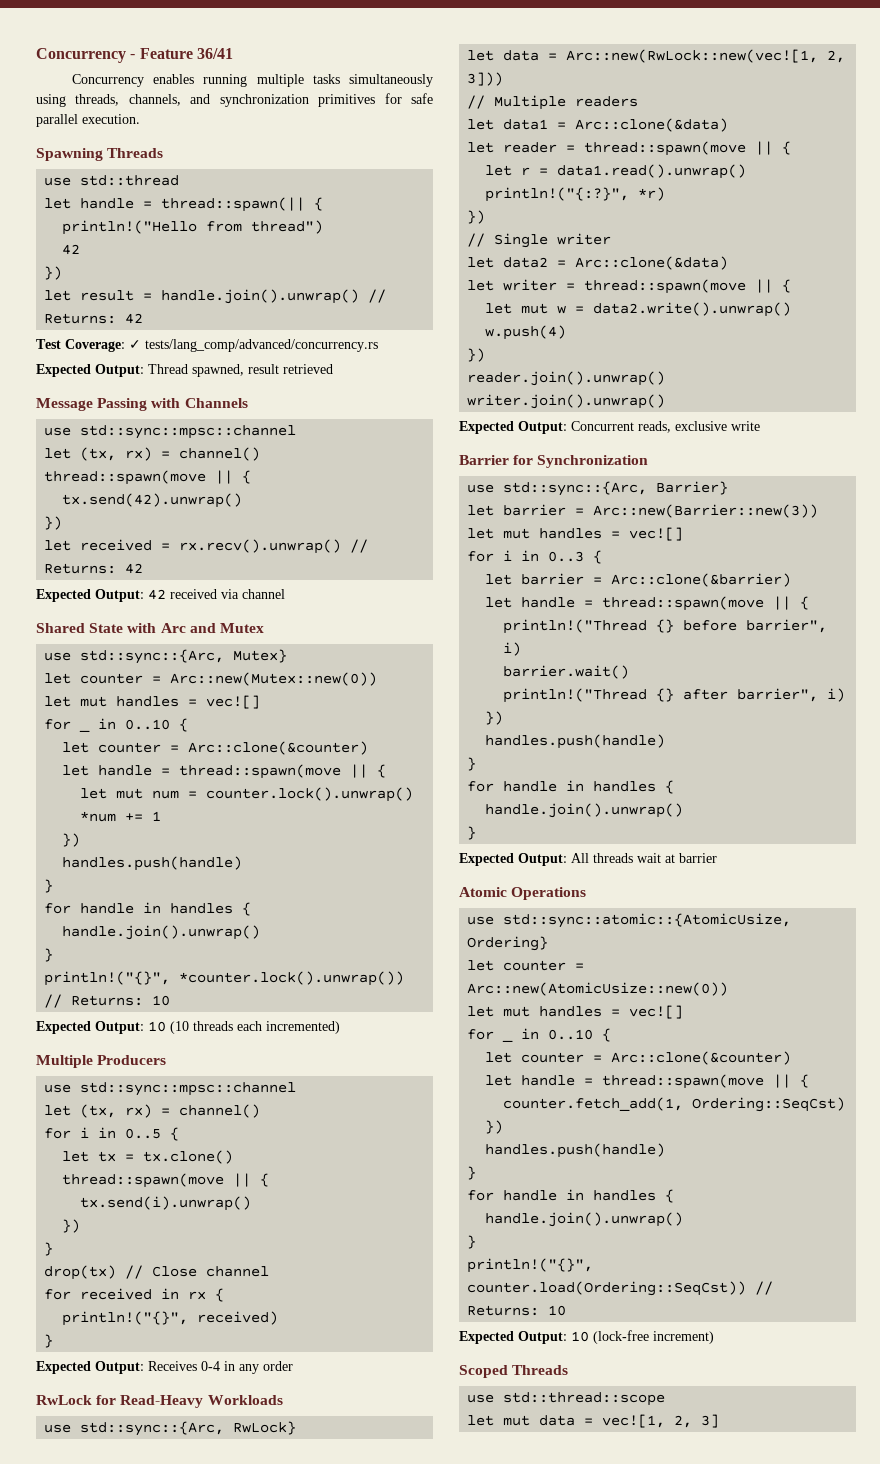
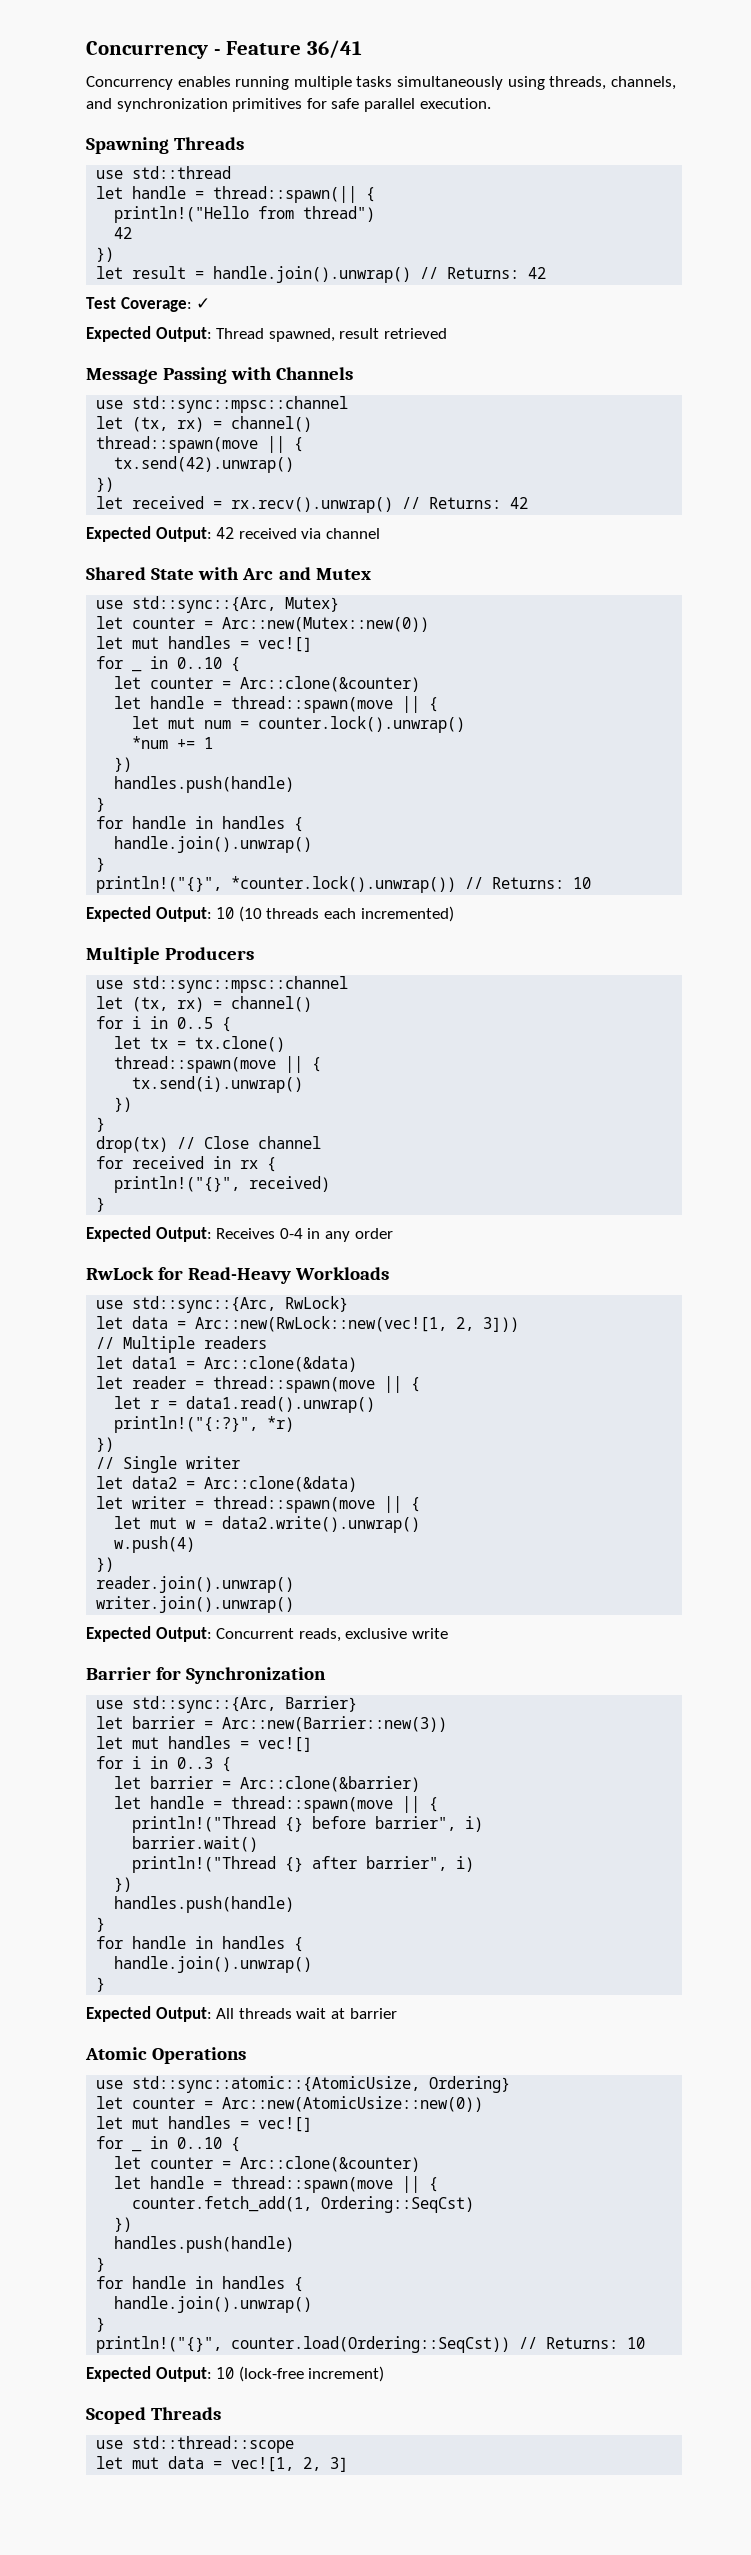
[145,339,378,352] tests/lang_comp/advanced/concurrency.rs -> (211, 303) none

